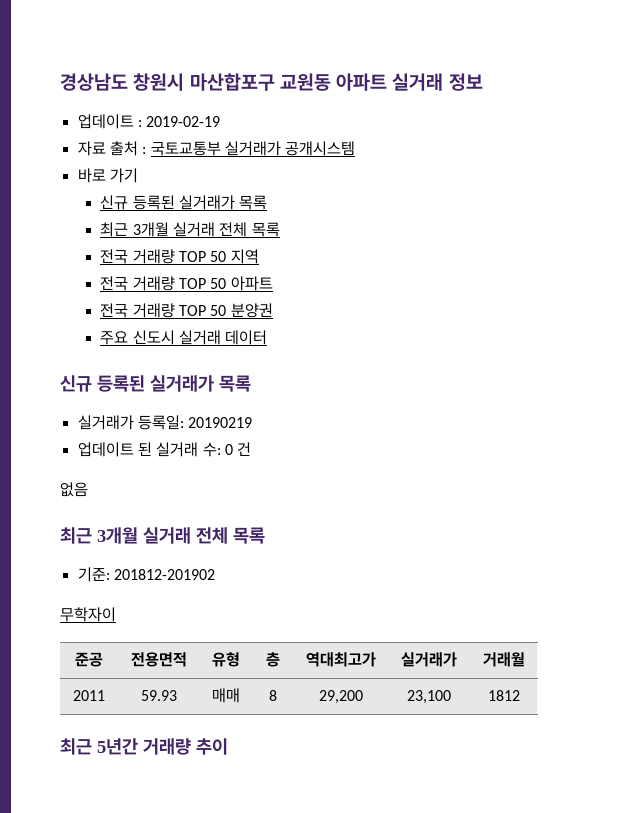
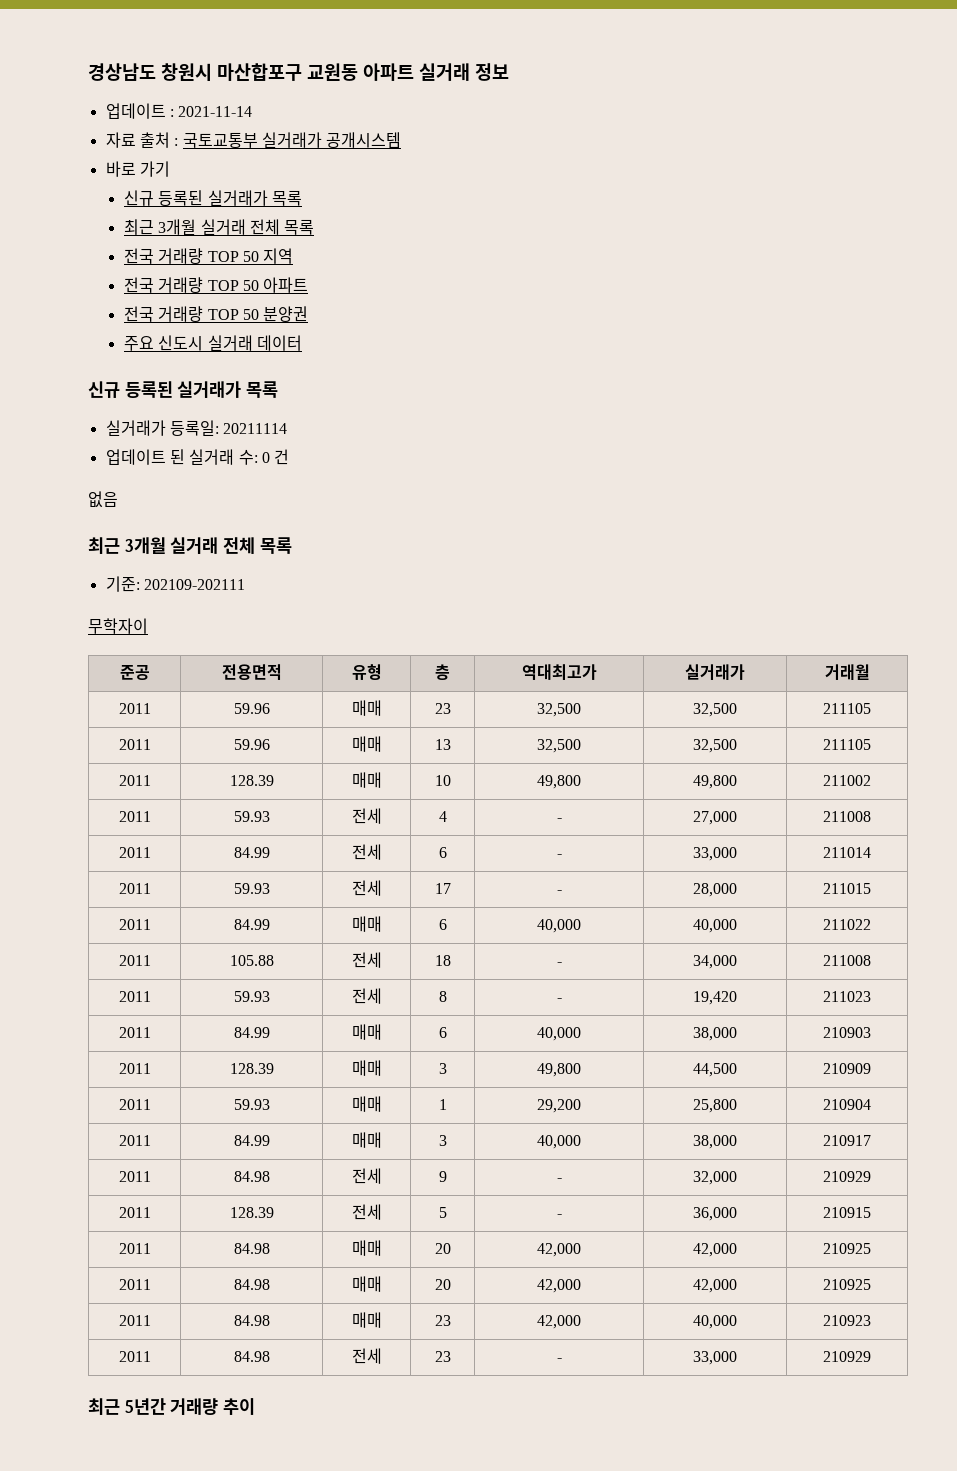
[146,116,221,127] 2019-02-19 -> [178,106,253,117] 2021-11-14
[188,417,253,428] 20190219 -> [223,423,288,434] 20211114
[113,569,215,580] 201812-201902 -> [143,579,245,590] 202109-202111
(525, 659) none -> [118,703,151,714] [233,703,270,714] [351,700,382,716] [434,703,451,714] [537,703,581,717] [693,703,737,717] [823,703,871,714] [118,739,151,750] [233,739,270,750] [351,736,382,752] [434,739,451,750] [537,739,581,753] [693,739,737,753] [823,739,871,750] [118,775,151,786] [229,775,274,786] [351,772,382,788] [434,775,451,786] [537,775,581,789] [693,775,737,789] [823,775,871,786] [118,811,151,822] [233,811,270,822] [351,808,382,824] [438,811,447,822] [556,818,562,822] [693,811,737,825] [823,811,871,822] [118,847,151,858] [233,847,270,858] [351,844,382,860] [438,847,447,858] [556,854,562,858] [693,847,737,861] [823,847,871,858] [118,883,151,894] [233,883,270,894] [351,880,382,896] [434,883,451,894] [556,890,562,894] [693,883,737,897] [823,883,871,894] [118,919,151,930] [233,919,270,930] [351,916,382,932] [438,919,447,930] [537,919,581,933] [693,919,737,933] [823,919,871,930] [118,955,151,966] [229,955,274,966] [351,952,382,968] [434,955,451,966] [556,962,562,966] [693,955,737,969] [823,955,871,966] [118,991,151,1002] [233,991,270,1002] [351,988,382,1004] [438,991,447,1002] [556,998,562,1002] [693,991,737,1005] [823,991,871,1002] [118,1027,151,1038] [233,1027,270,1038] [351,1024,382,1040] [438,1027,447,1038] [537,1027,581,1041] [693,1027,737,1041] [823,1027,871,1038] [118,1063,151,1074] [229,1063,274,1074] [351,1060,382,1076] [438,1063,447,1074] [537,1063,581,1077] [693,1063,737,1077] [823,1063,871,1074] // 2011 | 59.96 | 매매 | 23 | 32,500 | 32,500 | 211105 // 2011 | 59.96 | 매매 | 13 | 32,500 | 32,500 | 211105 // 2011 | 128.39 | 매매 | 10 | 49,800 | 49,800 | 211002 // 2011 | 59.93 | 전세 | 4 | - | 27,000 | 211008 // 2011 | 84.99 | 전세 | 6 | - | 33,000 | 211014 // 2011 | 59.93 | 전세 | 17 | - | 28,000 | 211015 // 2011 | 84.99 | 매매 | 6 | 40,000 | 40,000 | 211022 // 2011 | 105.88 | 전세 | 18 | - | 34,000 | 211008 // 2011 | 59.93 | 전세 | 8 | - | 19,420 | 211023 // 2011 | 84.99 | 매매 | 6 | 40,000 | 38,000 | 210903 // 2011 | 128.39 | 매매 | 3 | 49,800 | 44,500 | 210909
[268,690,277,701] 8 -> [438,1099,447,1110] 1
[407,690,451,704] [487,690,520,701] 23,100 | 1812 -> [693,1099,737,1113] [823,1099,871,1110] [118,1135,151,1146] [233,1135,270,1146] [351,1132,382,1148] [438,1135,447,1146] [537,1135,581,1149] [693,1135,737,1149] [823,1135,871,1146] [118,1171,151,1182] [233,1171,270,1182] [351,1168,382,1184] [438,1171,447,1182] [556,1178,562,1182] [693,1171,737,1185] [823,1171,871,1182] [118,1207,151,1218] [229,1207,274,1218] [351,1204,382,1220] [438,1207,447,1218] [556,1214,562,1218] [693,1207,737,1221] [823,1207,871,1218] [118,1243,151,1254] [233,1243,270,1254] [351,1240,382,1256] [434,1243,451,1254] [537,1243,581,1257] [693,1243,737,1257] [823,1243,871,1254] [118,1279,151,1290] [233,1279,270,1290] [351,1276,382,1292] [434,1279,451,1290] [537,1279,581,1293] [693,1279,737,1293] [823,1279,871,1290] [118,1315,151,1326] [233,1315,270,1326] [351,1312,382,1328] [434,1315,451,1326] [537,1315,581,1329] [693,1315,737,1329] [823,1315,871,1326] [118,1351,151,1362] [233,1351,270,1362] [351,1348,382,1364] [434,1351,451,1362] [556,1358,562,1362] [693,1351,737,1365] [823,1351,871,1362] 25,800 | 210904 // 2011 | 84.99 | 매매 | 3 | 40,000 | 38,000 | 210917 // 2011 | 84.98 | 전세 | 9 | - | 32,000 | 210929 // 2011 | 128.39 | 전세 | 5 | - | 36,000 | 210915 // 2011 | 84.98 | 매매 | 20 | 42,000 | 42,000 | 210925 // 2011 | 84.98 | 매매 | 20 | 42,000 | 42,000 | 210925 // 2011 | 84.98 | 매매 | 23 | 42,000 | 40,000 | 210923 // 2011 | 84.98 | 전세 | 23 | - | 33,000 | 210929

